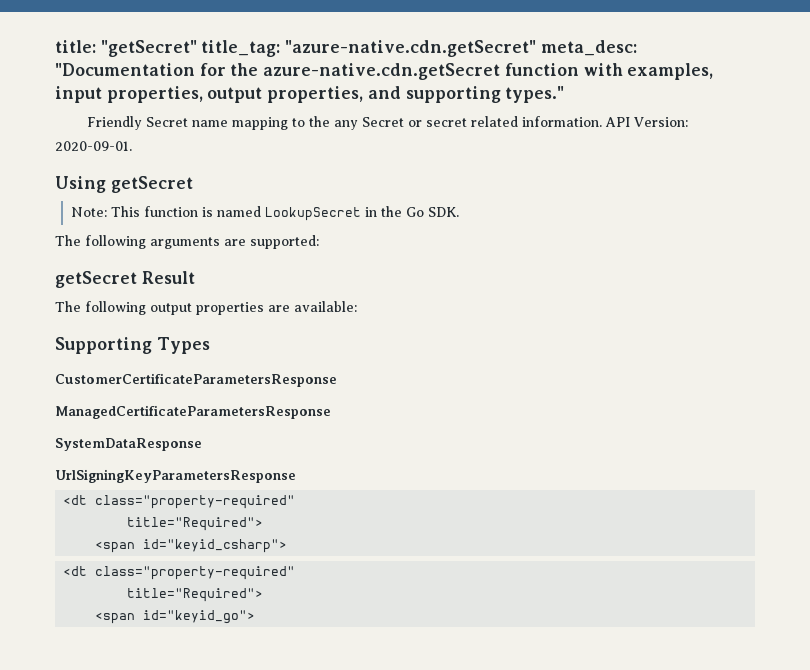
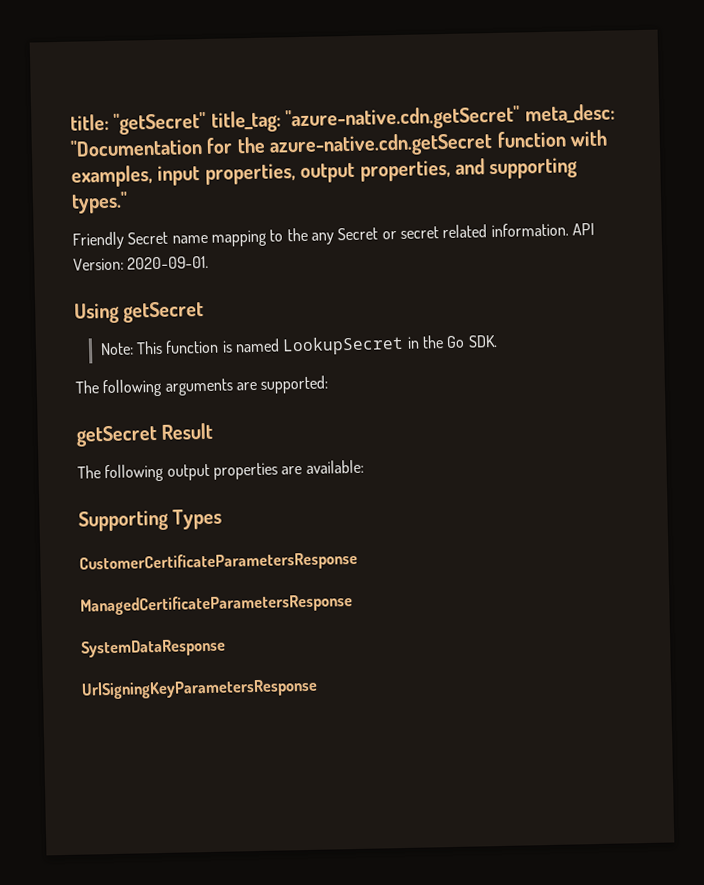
[63,495,296,509] [127,517,264,531] [95,539,288,553] [63,566,296,580] [127,588,264,602] [95,610,256,624] // <dt class="property-required" // title="Required"> // <span id="keyid_csharp"> // <dt class="property-required" // title="Required"> // <span id="keyid_go"> -> (318, 688) none

